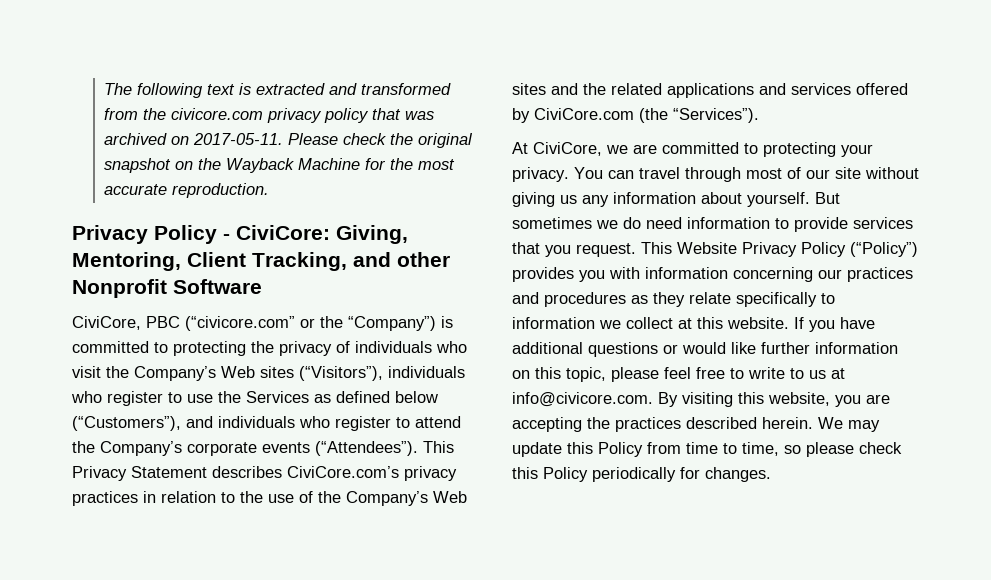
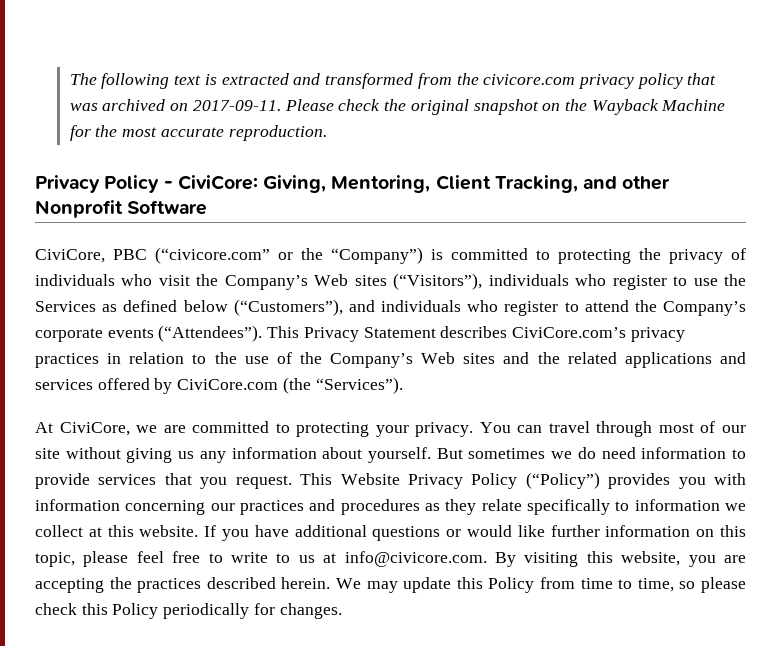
[193,133,284,145] 2017-05-11. -> [192,100,281,111] 2017-09-11.

